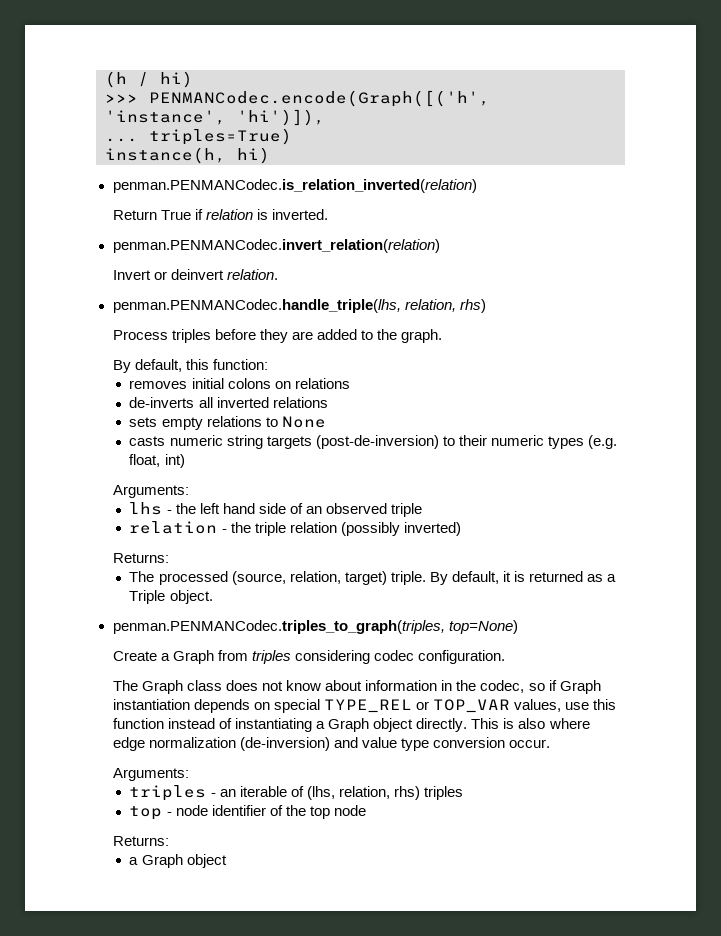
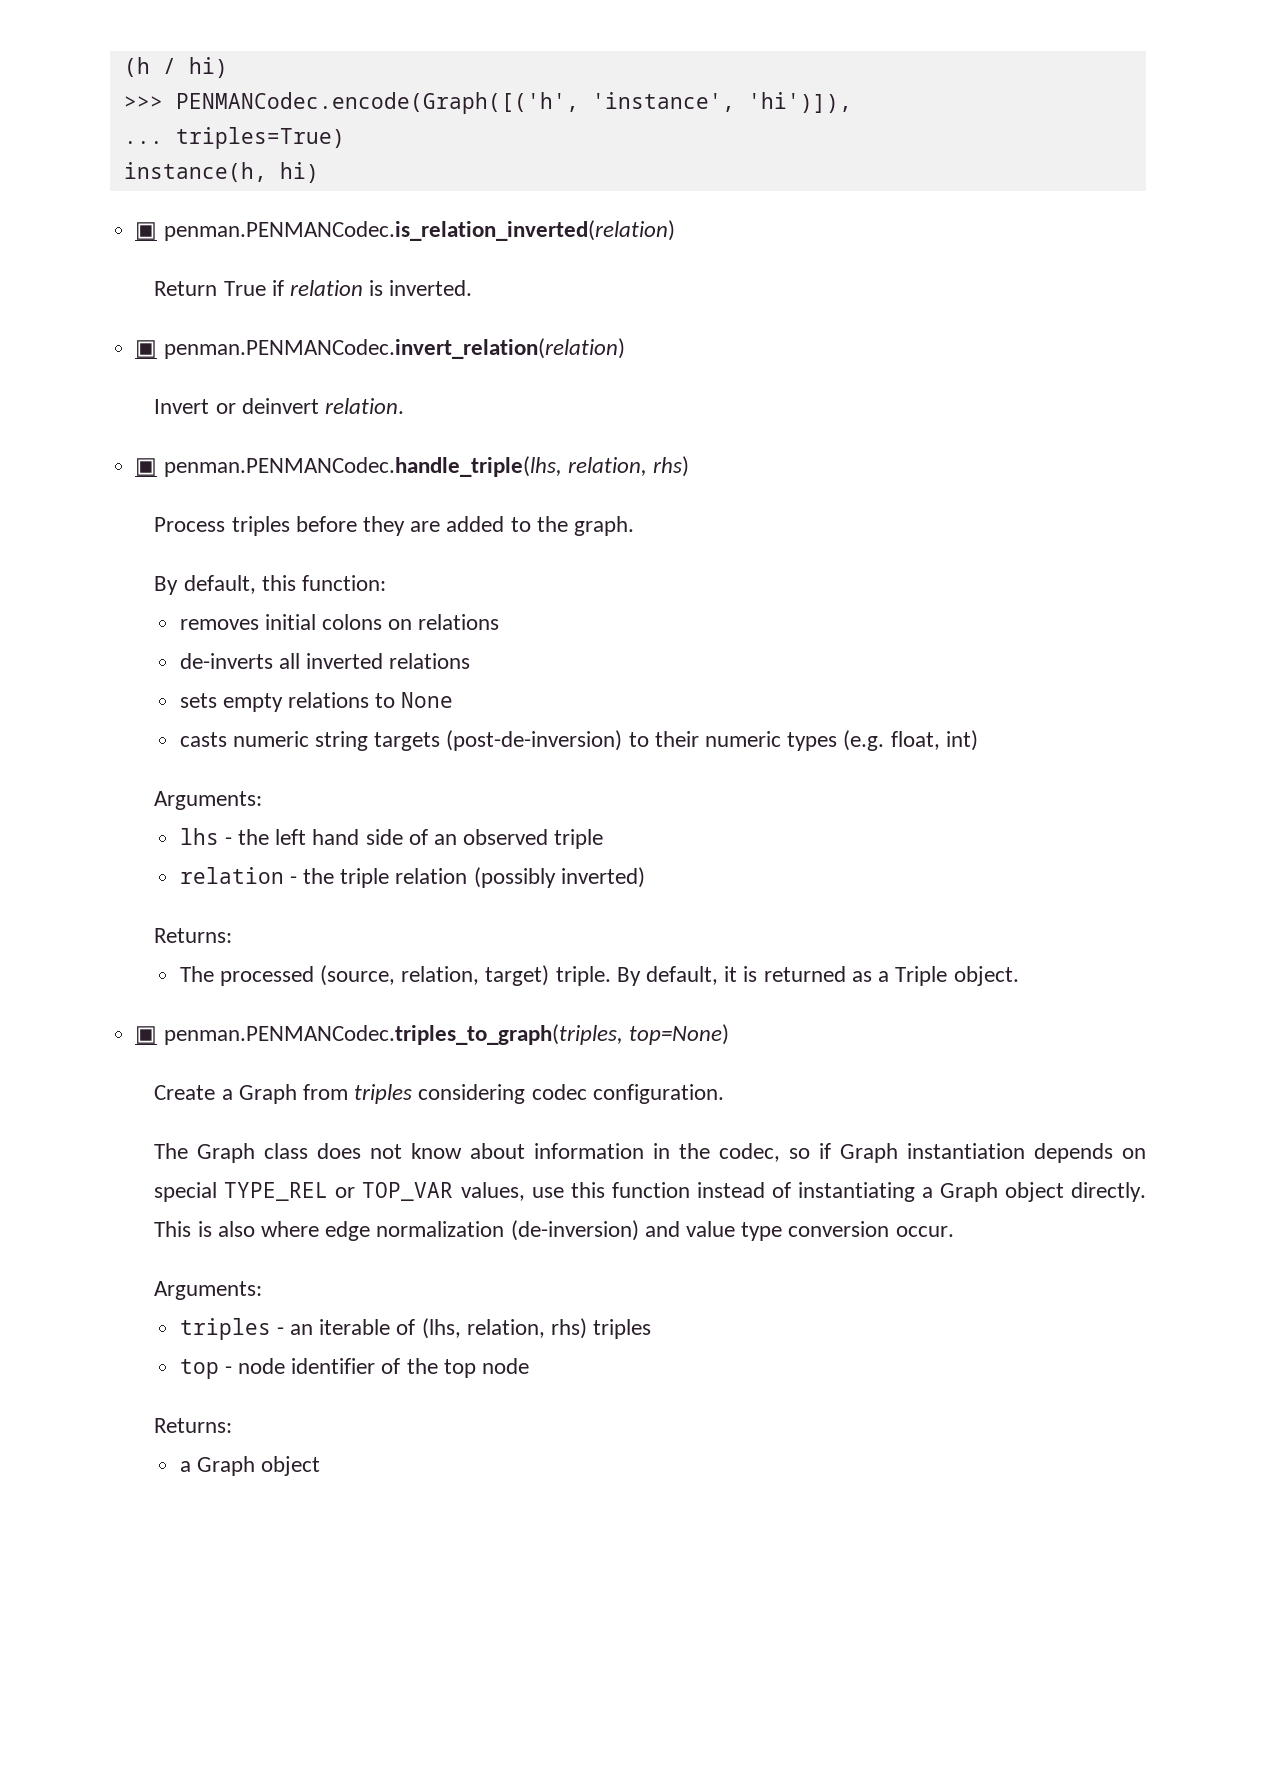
(270, 155) none -> [135,222,158,240] ▣
(329, 214) none -> [135,340,158,358] ▣
(279, 274) none -> [135,458,158,476] ▣
(213, 597) none -> [135,1026,158,1044] ▣

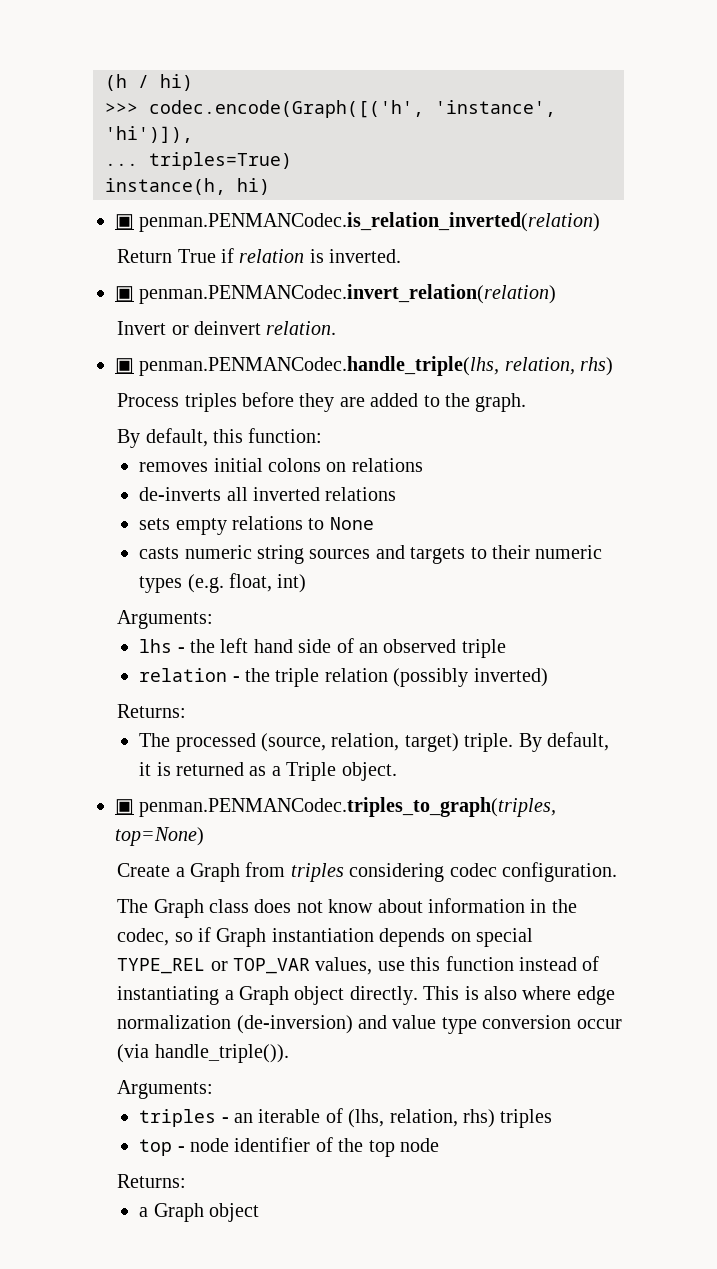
[175,92,579,114] PENMANCodec.encode(Graph([('h', -> [149,100,424,118] codec.encode(Graph([('h',
[374,730,623,751] targets (post-de-inversion) -> [309,545,466,564] sources and targets
[895,1226,954,1237] occur. -> [576,1019,622,1029] [117,1044,289,1063] occur (via handle_triple()).

